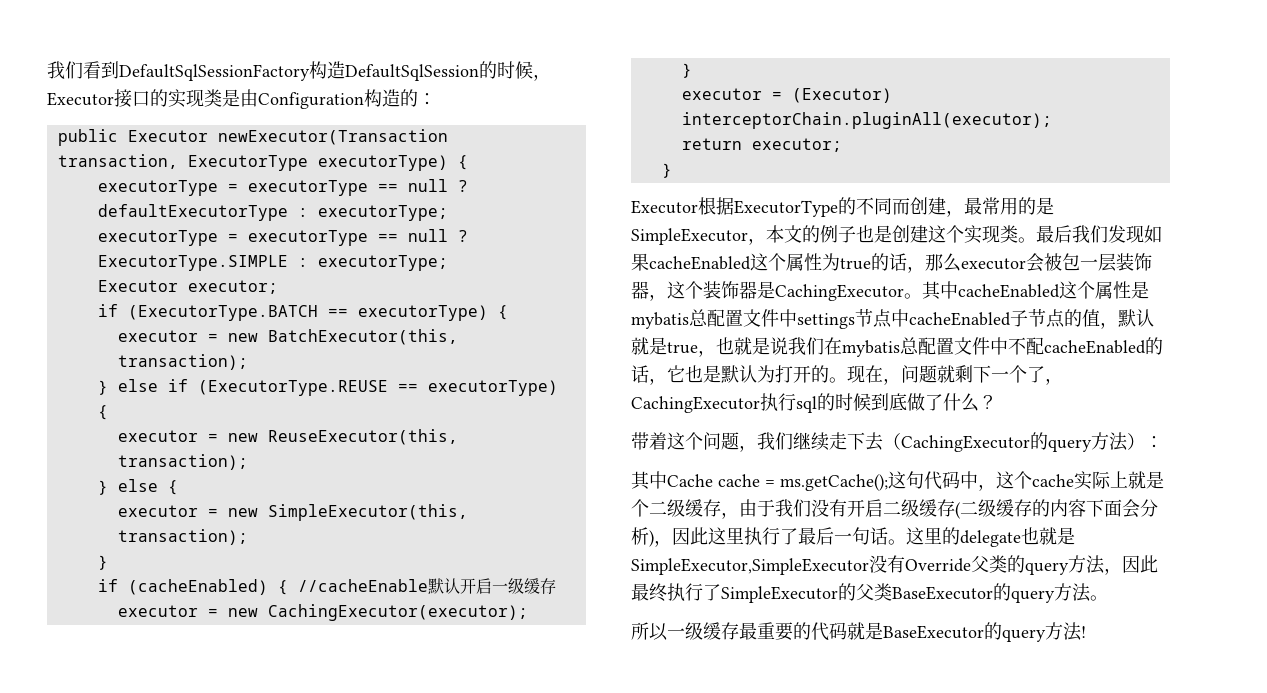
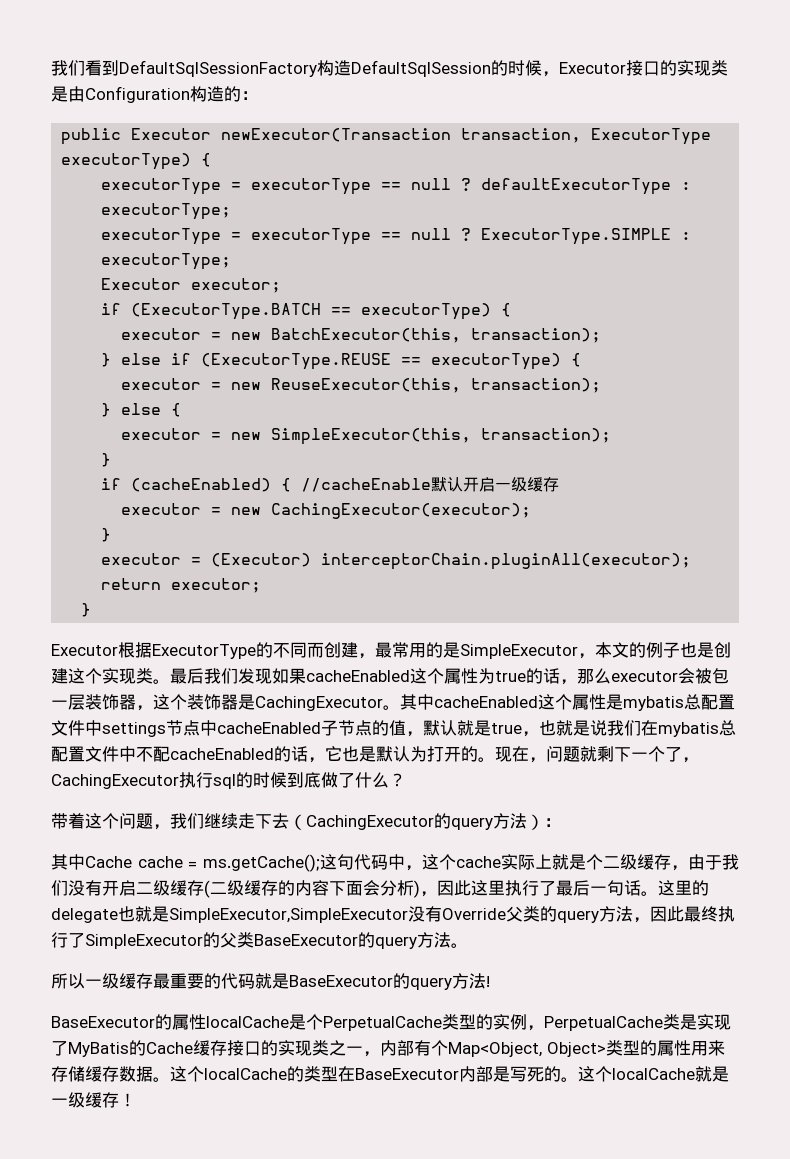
(1086, 632) none -> [51,1014,731,1031] [51,1040,725,1057] [51,1066,729,1082] [51,1092,136,1108] // BaseExecutor的属性localCache是个PerpetualCache类型的实例，PerpetualCache类是实现了MyBatis的Cache缓存接口的实现类之一，内部有个Map<Object, Object>类型的属性用来存储缓存数据。这个localCache的类型在BaseExecutor内部是写死的。这个localCache就是一级缓存！

